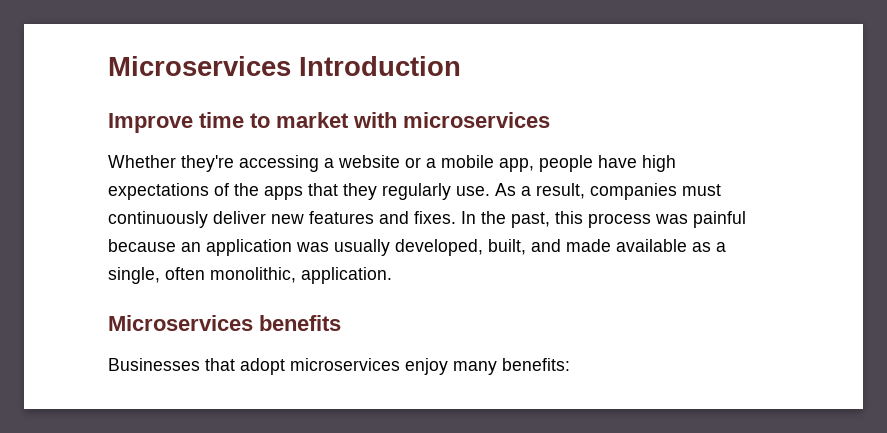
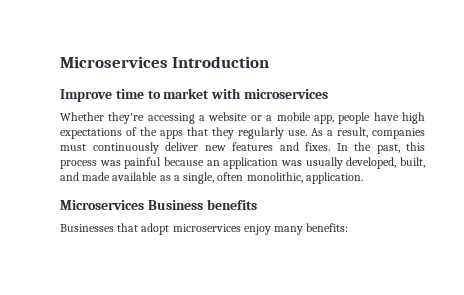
(253, 323) none -> [147,200,203,210] Business

